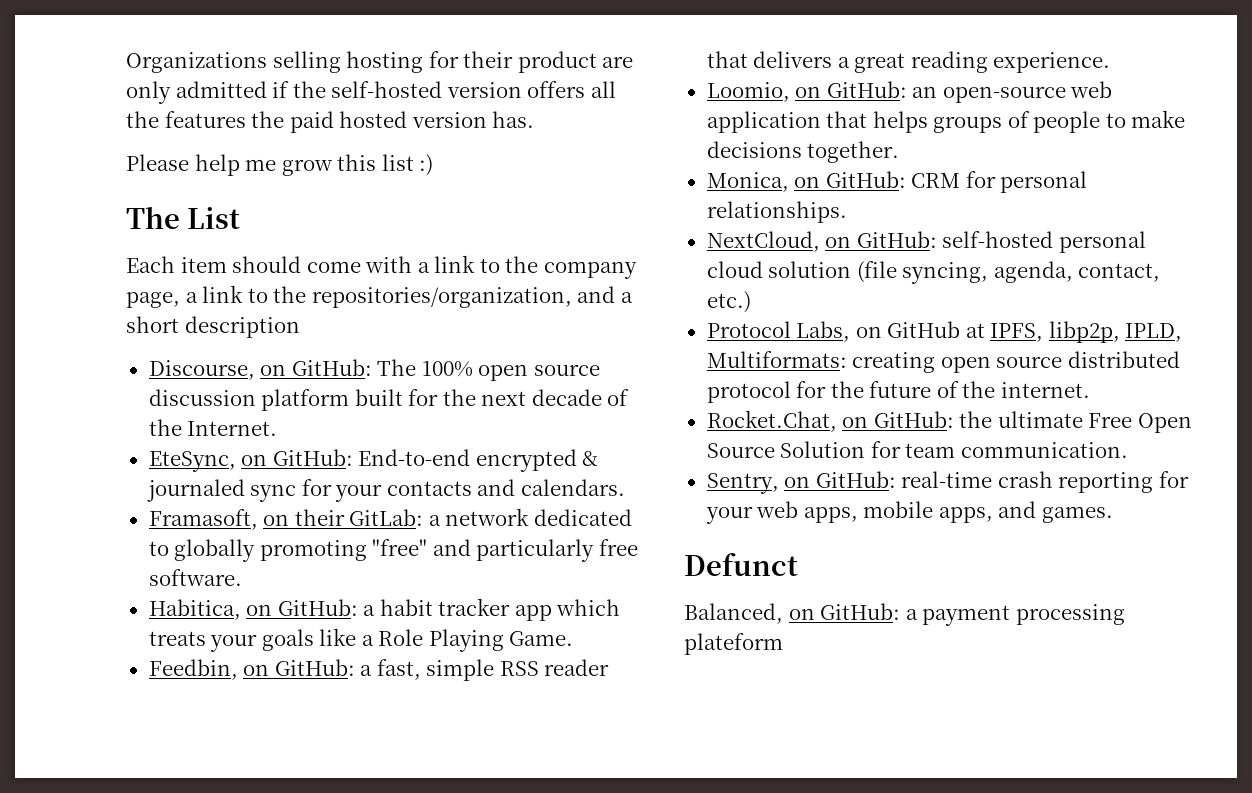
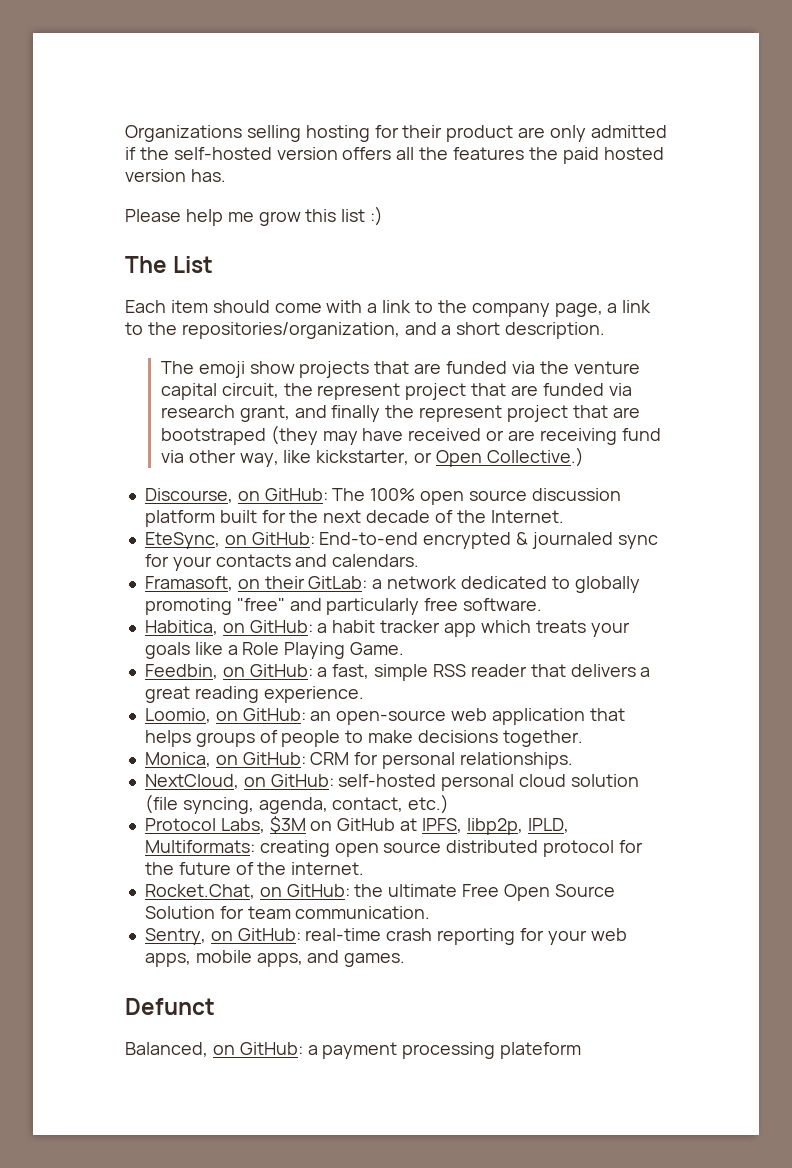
[184,316,300,338] description -> [505,322,606,339] [160,361,640,378] [160,383,632,400] [160,405,640,422] [160,425,661,445] [160,447,584,467] description. // The emoji show projects that are funded via the venture capital circuit, the represent project that are funded via research grant, and finally the represent project that are bootstraped (they may have received or are receiving fund via other way, like kickstarter, or Open Collective.)
(851, 331) none -> [269,816,306,833] $3M

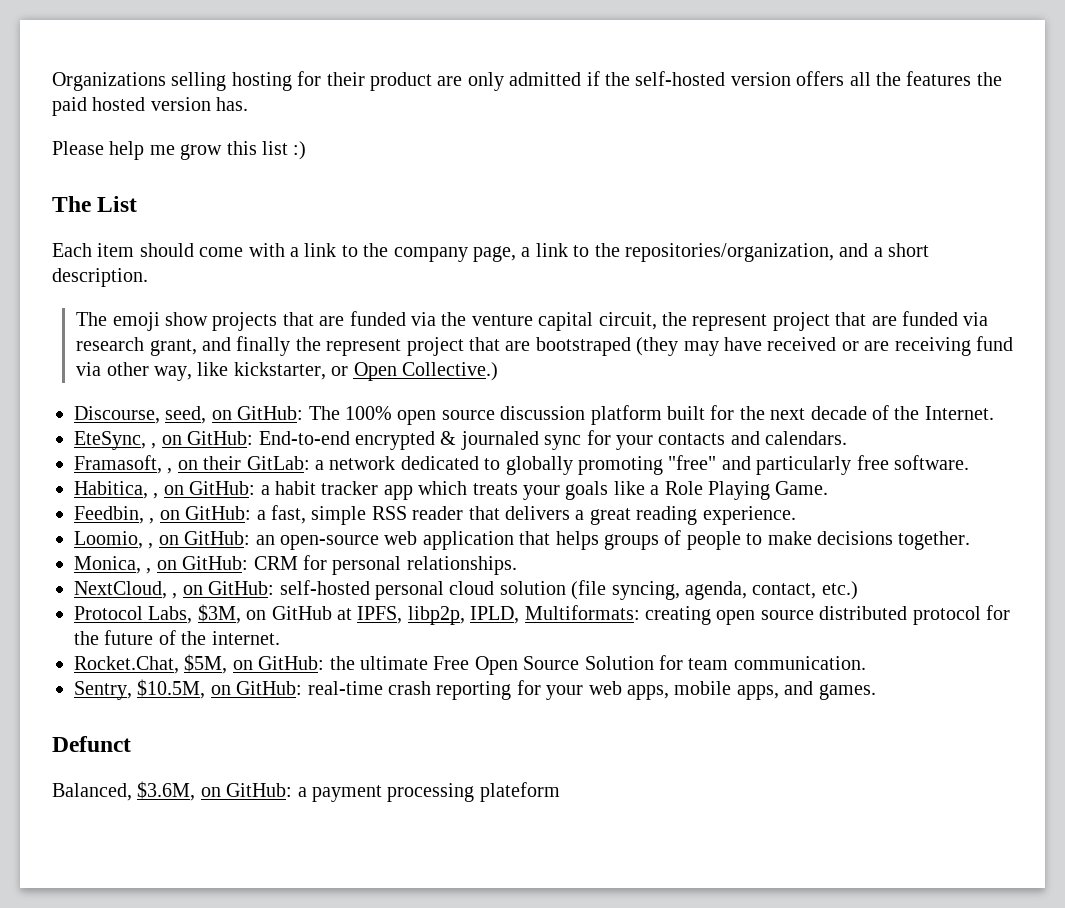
(233, 495) none -> [165,406,207,424] seed,
(220, 540) none -> [151,443,157,449] ,
(233, 583) none -> [167,468,173,474] ,
(218, 627) none -> [153,493,159,499] ,
(218, 671) none -> [149,518,155,524] ,
(211, 715) none -> [148,543,154,549] ,
(211, 759) none -> [146,568,152,574] ,
(239, 781) none -> [172,593,178,599] ,
[269,816,306,833] $3M -> [197,604,241,624] $3M,
(255, 891) none -> [184,654,228,674] $5M,
(206, 936) none -> [137,679,206,699] $10.5M,
(208, 1049) none -> [137,781,196,801] $3.6M,

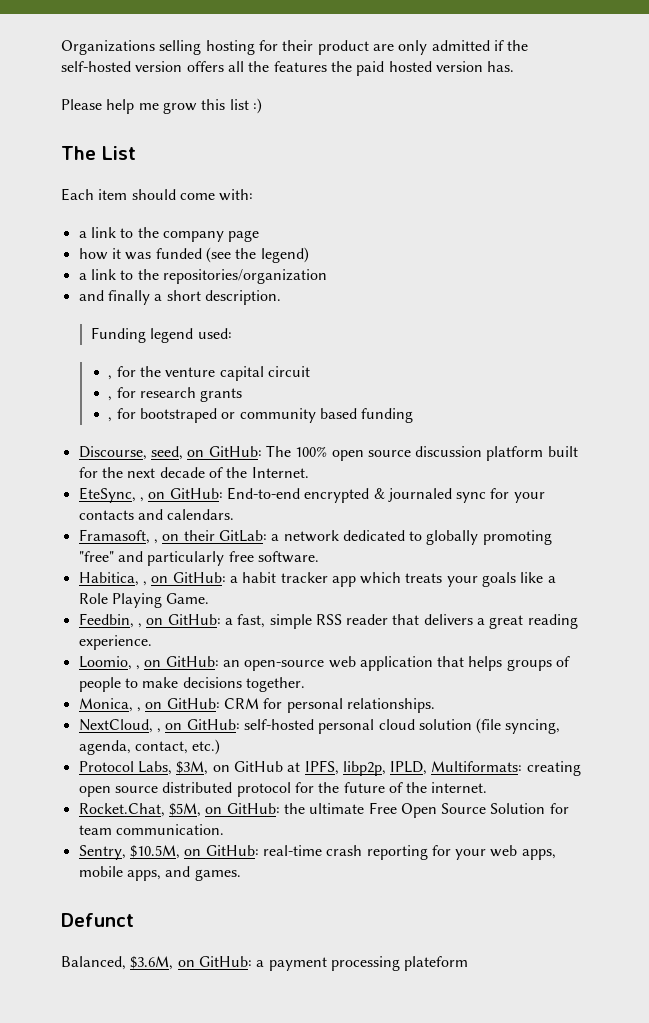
[248,243,285,257] with -> [219,189,254,201] with: //
[472,243,869,262] page, a link to the repositories/organization, and -> [228,230,260,242] [78,247,309,263] [78,269,327,284] [78,290,150,305] page // how it was funded (see the legend) // a link to the repositories/organization // and finally
[76,311,989,331] [76,336,1013,356] [76,362,498,381] The emoji show projects that are funded via the venture capital circuit, the represent project that are funded via research grant, and finally the represent project that are bootstraped (they may have received or are receiving fund via other way, like kickstarter, or Open Collective.) -> [90,327,232,343] [108,366,311,381] [108,387,243,402] [108,408,414,423] Funding legend used: // , for the venture capital circuit // , for research grants // , for bootstraped or community based funding

